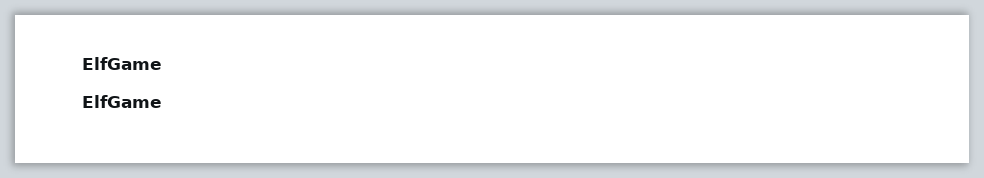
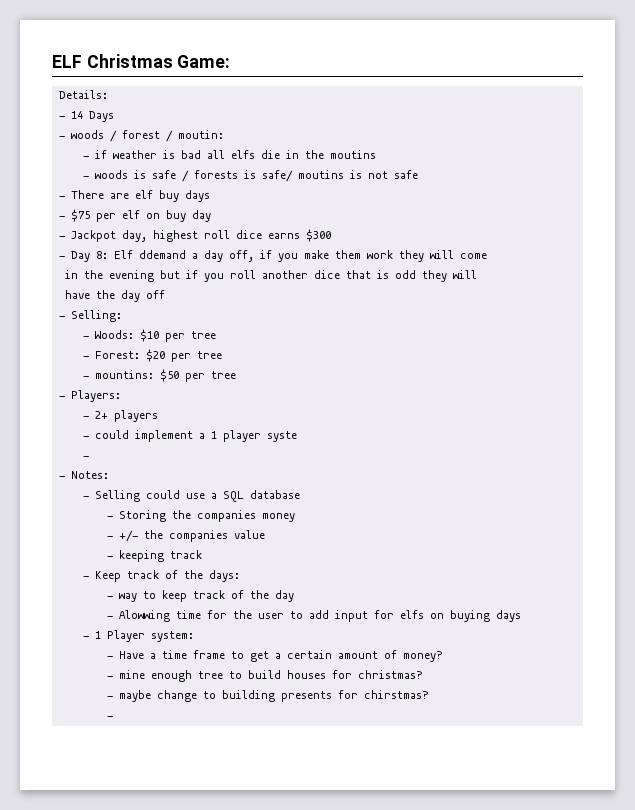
[82,57,162,70] [82,95,162,108] ElfGame // ElfGame -> [52,54,231,68] [58,90,108,99] [58,111,114,122] [58,130,224,142] [82,150,376,159] [82,170,418,182] [58,190,210,202] [58,209,211,222] [58,229,331,242] [58,250,487,262] [64,270,477,282] [64,290,165,302] [58,310,122,322] [82,329,216,342] [82,349,222,362] [82,369,236,382] [58,390,121,402] [82,410,158,422] [82,430,297,442] [82,456,89,459] [58,471,109,479] [82,490,300,502] [106,510,295,522] [106,530,265,542] [106,550,202,562] [82,570,240,582] [106,590,294,602] [106,610,521,622] [82,630,194,642] [106,650,443,662] [106,670,423,682] [106,690,429,702] [106,716,113,719] ELF Christmas Game: // Details: // - 14 Days // - woods / forest / moutin: // - if weather is bad all elfs die in the moutins // - woods is safe / forests is safe/ moutins is not safe // - There are elf buy days // - $75 per elf on buy day // - Jackpot day, highest roll dice earns $300 // - Day 8: Elf ddemand a day off, if you make them work they will come // in the evening but if you roll another dice that is odd they will // have the day off // - Selling: // - Woods: $10 per tree // - Forest: $20 per tree // - mountins: $50 per tree // - Players: // - 2+ players // - could implement a 1 player syste // - // - Notes: // - Selling could use a SQL database // - Storing the companies money // - +/- the companies value // - keeping track // - Keep track of the days: // - way to keep track of the day // - Alowwing time for the user to add input for elfs on buying days // - 1 Player system: // - Have a time frame to get a certain amount of money? // - mine enough tree to build houses for christmas? // - maybe change to building presents for chirstmas? // -

